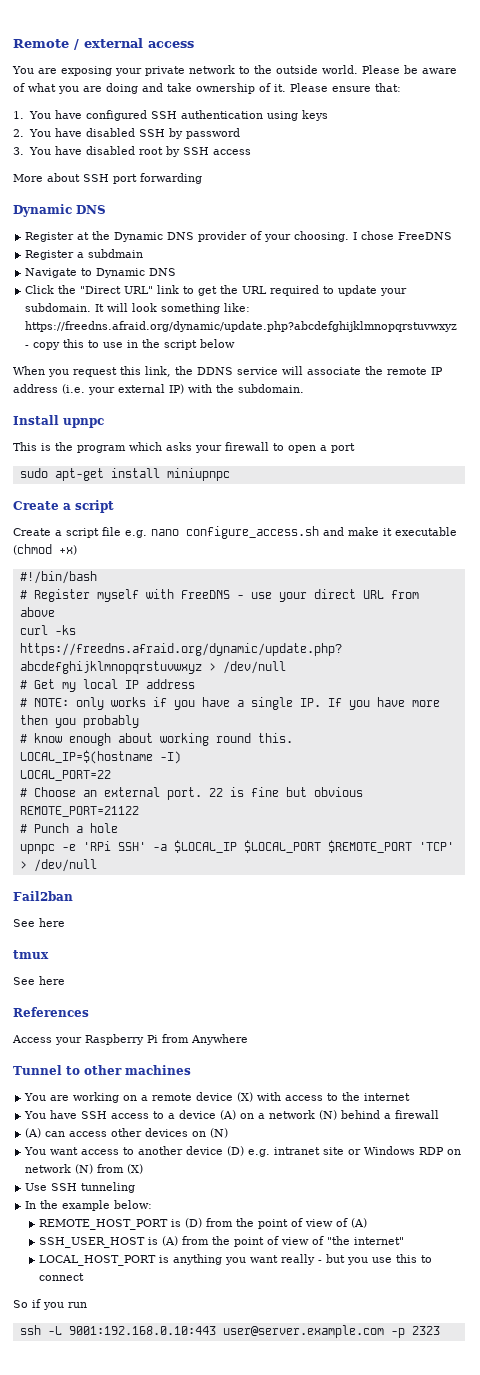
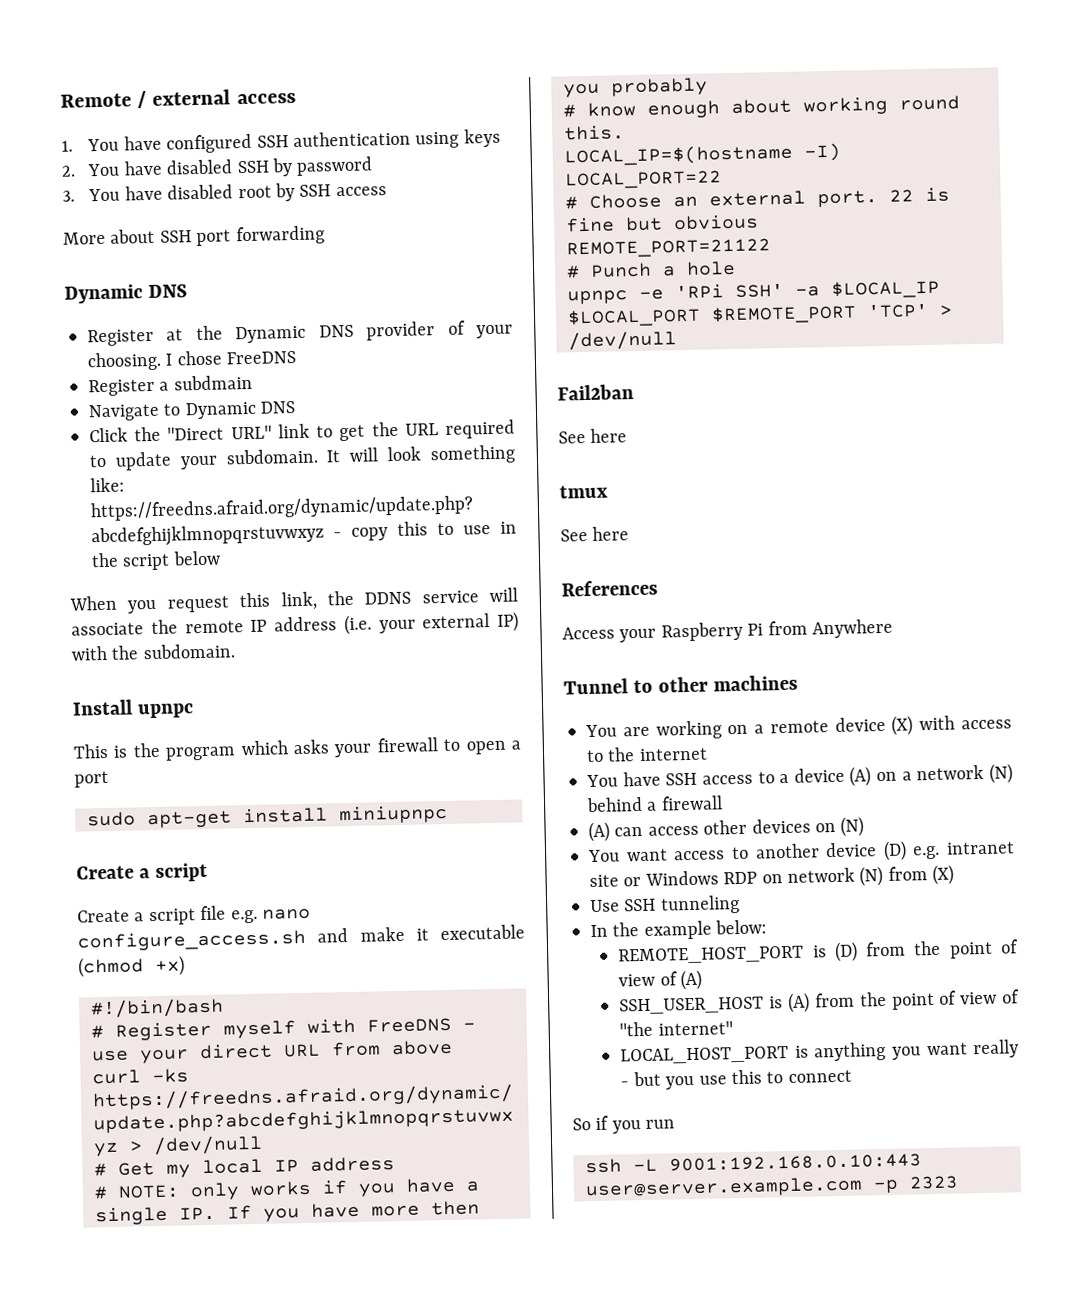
[12,65,457,76] [13,83,401,94] // You are exposing your private network to the outside world. Please be aware of what you are doing and take ownership of it. Please ensure that: -> (296, 98) none

